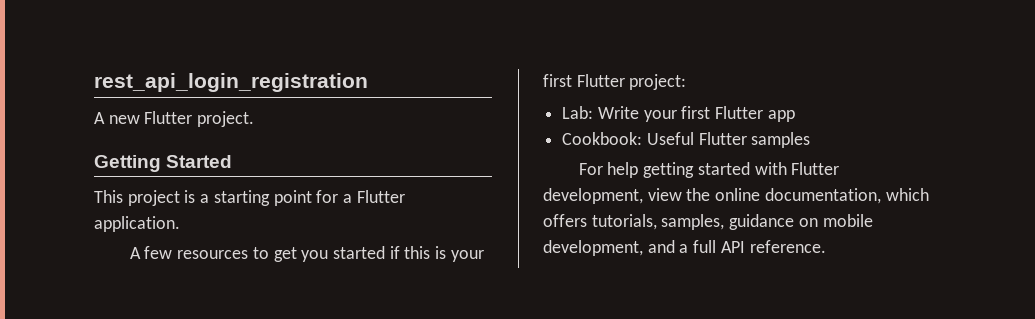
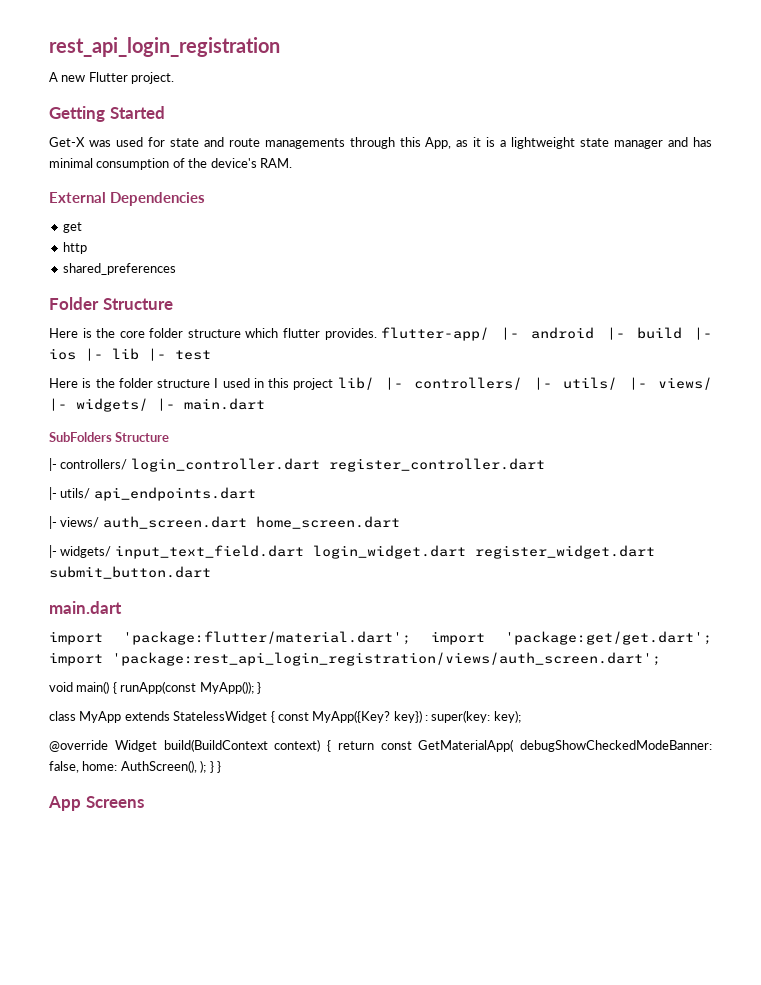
[94,190,405,206] [94,216,180,232] [129,246,484,262] [543,74,687,90] [562,106,795,122] [562,132,811,148] [578,162,840,178] [543,188,929,204] [543,214,873,230] [543,240,826,256] This project is a starting point for a Flutter application. // A few resources to get you started if this is your first Flutter project: // Lab: Write your first Flutter app // Cookbook: Useful Flutter samples // For help getting started with Flutter development, view the online documentation, which offers tutorials, samples, guidance on mobile development, and a full API reference. -> [49,137,713,149] [49,158,292,170] [49,192,205,206] [62,222,82,233] [62,242,87,254] [62,263,176,275] [49,297,173,310] [49,327,713,341] [49,348,211,361] [49,377,712,390] [49,398,265,412] [49,432,170,442] [49,458,545,472] [49,487,256,501] [49,516,400,529] [49,545,655,559] [49,566,211,579] [49,601,122,614] [49,631,712,645] [49,652,661,666] [49,681,261,694] [49,710,521,723] [49,739,712,752] [49,760,221,773] [48,796,144,811] Get-X was used for state and route managements through this App, as it is a lightweight state manager and has minimal consumption of the device's RAM. // External Dependencies // get // http // shared_preferences // Folder Structure // Here is the core folder structure which flutter provides. flutter-app/ |- android |- build |- ios |- lib |- test // Here is the folder structure I used in this project lib/ |- controllers/ |- utils/ |- views/ |- widgets/ |- main.dart // SubFolders Structure // |- controllers/ login_controller.dart register_controller.dart // |- utils/ api_endpoints.dart // |- views/ auth_screen.dart home_screen.dart // |- widgets/ input_text_field.dart login_widget.dart register_widget.dart submit_button.dart // main.dart // import 'package:flutter/material.dart'; import 'package:get/get.dart'; import 'package:rest_api_login_registration/views/auth_screen.dart'; // void main() { runApp(const MyApp()); } // class MyApp extends StatelessWidget { const MyApp({Key? key}) : super(key: key); // @override Widget build(BuildContext context) { return const GetMaterialApp( debugShowCheckedModeBanner: false, home: AuthScreen(), ); } } // App Screens

